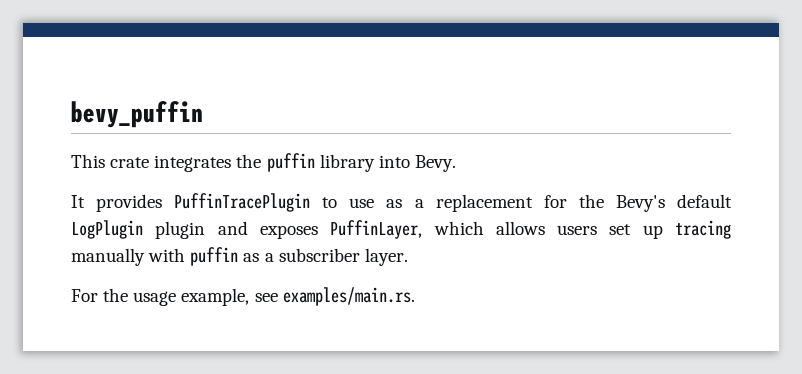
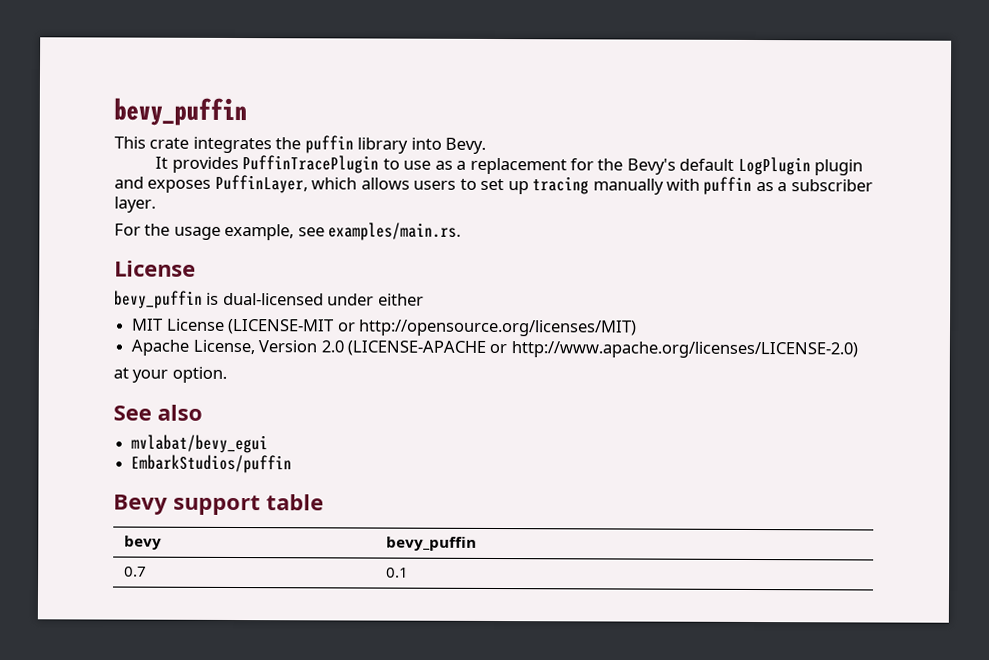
(598, 230) none -> [459,178,477,190] to
(415, 296) none -> [114,260,196,277] [114,290,424,309] [131,318,637,337] [131,339,858,359] [113,366,227,383] [113,404,203,421] [131,434,269,454] [131,454,293,474] [113,494,324,516] [123,535,162,550] [385,536,477,551] [123,566,147,577] [385,567,409,578] // License // bevy_puffin is dual-licensed under either // MIT License (LICENSE-MIT or http://opensource.org/licenses/MIT) // Apache License, Version 2.0 (LICENSE-APACHE or http://www.apache.org/licenses/LICENSE-2.0) // at your option. // See also // mvlabat/bevy_egui // EmbarkStudios/puffin // Bevy support table // bevy | bevy_puffin // 0.7 | 0.1

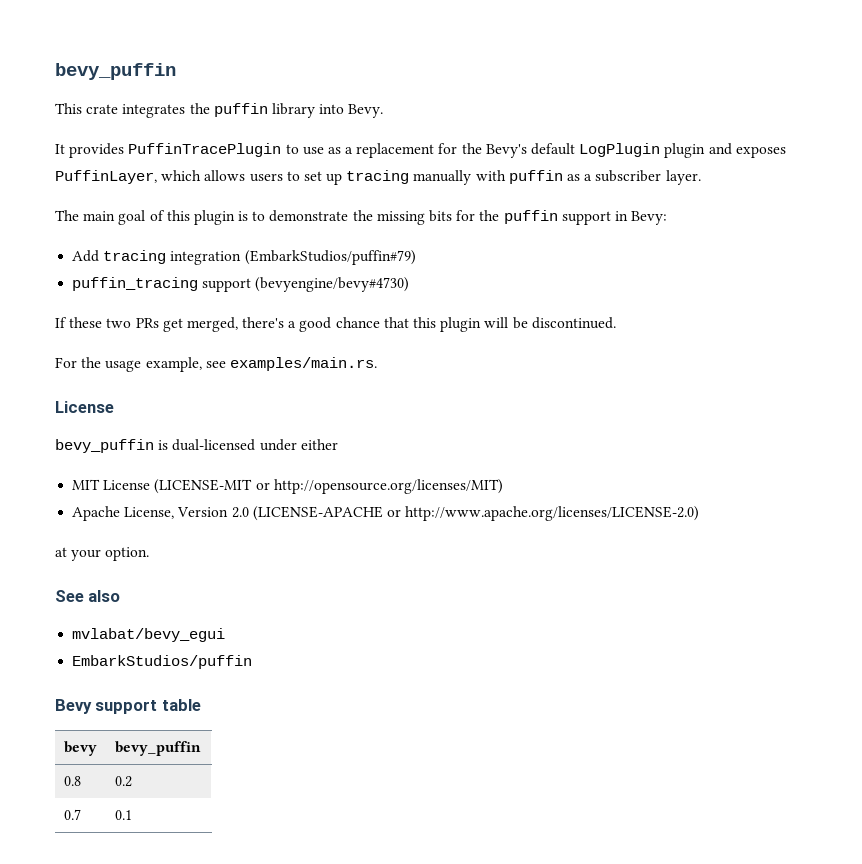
(156, 204) none -> [55,210,668,225] [72,250,416,265] [72,277,410,292] [55,317,616,332] // The main goal of this plugin is to demonstrate the missing bits for the puffin support in Bevy: // Add tracing integration (EmbarkStudios/puffin#79) // puffin_tracing support (bevyengine/bevy#4730) // If these two PRs get merged, there's a good chance that this plugin will be discontinued.
(477, 543) none -> [63,776,81,786] [114,776,132,787] // 0.8 | 0.2

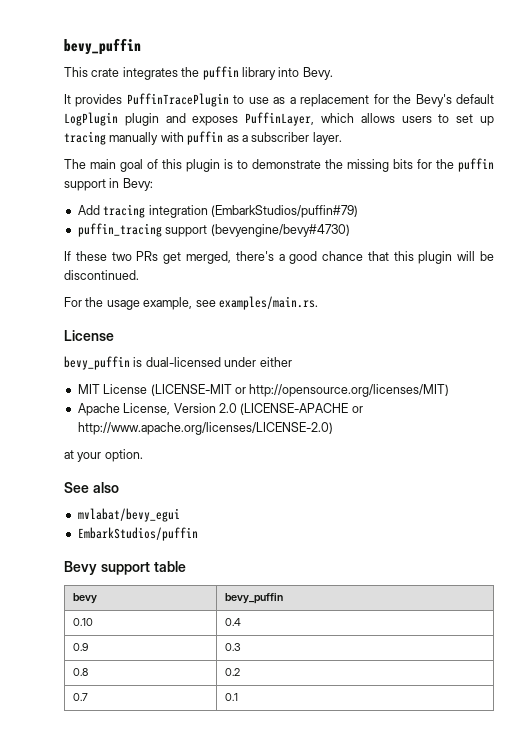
(201, 748) none -> [72,618,93,626] [224,618,241,626] [72,643,88,651] [224,643,241,651] // 0.10 | 0.4 // 0.9 | 0.3

